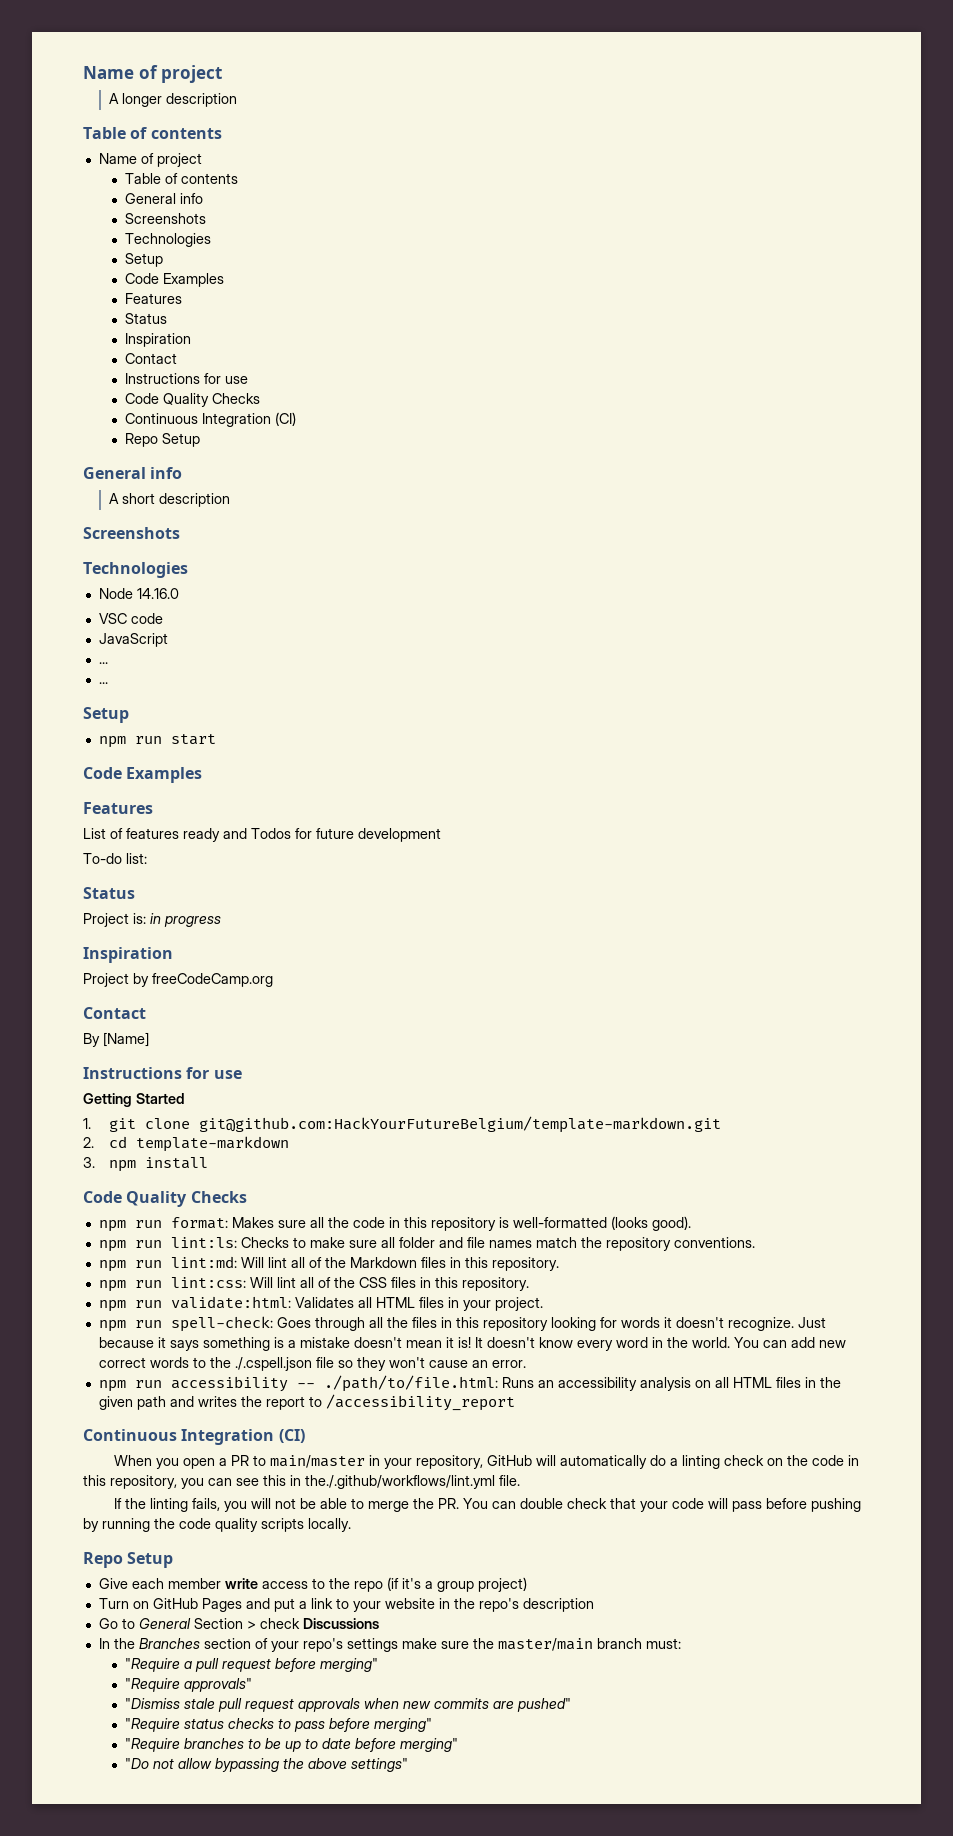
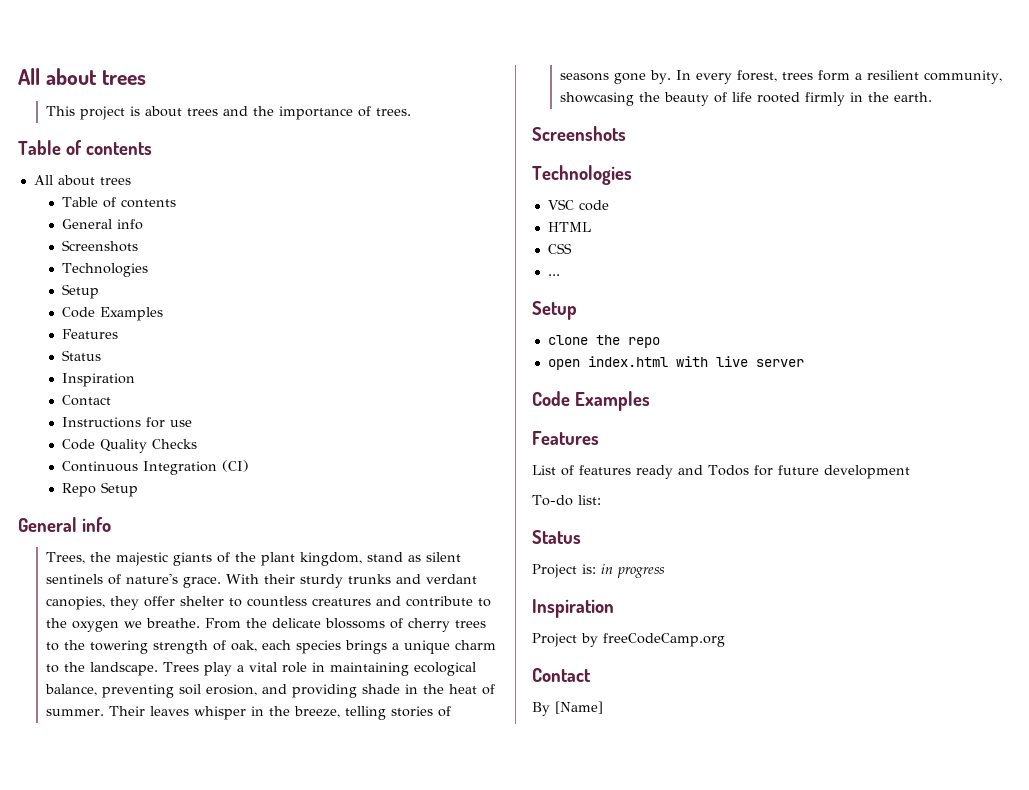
[83,65,223,83] [109,93,238,107] [83,127,222,139] [98,153,202,167] Name of project // A longer description // Table of contents // Name of project -> [18,68,146,85] [46,106,412,120] [18,140,152,155] [33,175,131,186] All about trees // This project is about trees and the importance of trees. // Table of contents // All about trees
[109,493,231,507] [83,527,180,539] [83,562,188,578] [98,588,179,599] A short description // Screenshots // Technologies // Node 14.16.0 -> [46,552,461,566] [46,573,478,588] [46,596,492,610] [46,618,487,632] [46,640,497,654] [46,662,476,676] [45,684,496,698] [46,706,452,720] [560,70,1002,84] [560,92,933,106] [532,126,626,141] [532,165,632,185] Trees, the majestic giants of the plant kingdom, stand as silent sentinels of nature's grace. With their sturdy trunks and verdant canopies, they offer shelter to countless creatures and contribute to the oxygen we breathe. From the delicate blossoms of cherry trees to the towering strength of oak, each species brings a unique charm to the landscape. Trees play a vital role in maintaining ecological balance, preventing soil erosion, and providing shade in the heat of summer. Their leaves whisper in the breeze, telling stories of seasons gone by. In every forest, trees form a resilient community, showcasing the beauty of life rooted firmly in the earth. // Screenshots // Technologies
[98,633,168,647] [98,662,108,664] JavaScript // ... -> [547,222,591,232] [547,243,572,254] HTML // CSS
[98,734,216,748] npm run start -> [547,335,660,348] [547,356,804,370] clone the repo // open index.html with live server
[83,1067,242,1079] [83,1093,185,1107] [83,1116,722,1133] [83,1136,290,1152] [83,1157,209,1172] [83,1191,247,1207] [98,1216,691,1232] [98,1237,755,1252] [98,1256,559,1272] [98,1277,529,1292] [98,1296,543,1312] [98,1316,826,1332] [98,1337,846,1351] [98,1357,526,1371] [98,1375,841,1392] [98,1394,515,1411] [83,1429,305,1445] [114,1455,860,1469] [83,1475,520,1489] [114,1498,862,1512] [83,1518,351,1532] [83,1552,174,1568] [98,1577,527,1592] [98,1598,594,1612] [98,1618,379,1629] [98,1638,681,1652] [125,1658,379,1672] [125,1678,253,1692] [125,1698,572,1712] [125,1718,433,1732] [125,1738,459,1752] [125,1758,409,1772] // Instructions for use // Getting Started // 1. git clone git@github.com:HackYourFutureBelgium/template-markdown.git // 2. cd template-markdown // 3. npm install // Code Quality Checks // npm run format: Makes sure all the code in this repository is well-formatted (looks good). // npm run lint:ls: Checks to make sure all folder and file names match the repository conventions. // npm run lint:md: Will lint all of the Markdown files in this repository. // npm run lint:css: Will lint all of the CSS files in this repository. // npm run validate:html: Validates all HTML files in your project. // npm run spell-check: Goes through all the files in this repository looking for words it doesn't recognize. Just because it says something is a mistake doesn't mean it is! It doesn't know every word in the world. You can add new correct words to the ./.cspell.json file so they won't cause an error. // npm run accessibility -- ./path/to/file.html: Runs an accessibility analysis on all HTML files in the given path and writes the report to /accessibility_report // Continuous Integration (CI) // When you open a PR to main/master in your repository, GitHub will automatically do a linting check on the code in this repository, you can see this in the./.github/workflows/lint.yml file. // If the linting fails, you will not be able to merge the PR. You can double check that your code will pass before pushing by running the code quality scripts locally. // Repo Setup // Give each member write access to the repo (if it's a group project) // Turn on GitHub Pages and put a link to your website in the repo's description // Go to General Section > check Discussions // In the Branches section of your repo's settings make sure the master/main branch must: // "Require a pull request before merging" // "Require approvals" // "Dismiss stale pull request approvals when new commits are pushed" // "Require status checks to pass before merging" // "Require branches to be up to date before merging" // "Do not allow bypassing the above settings" -> (603, 707) none

